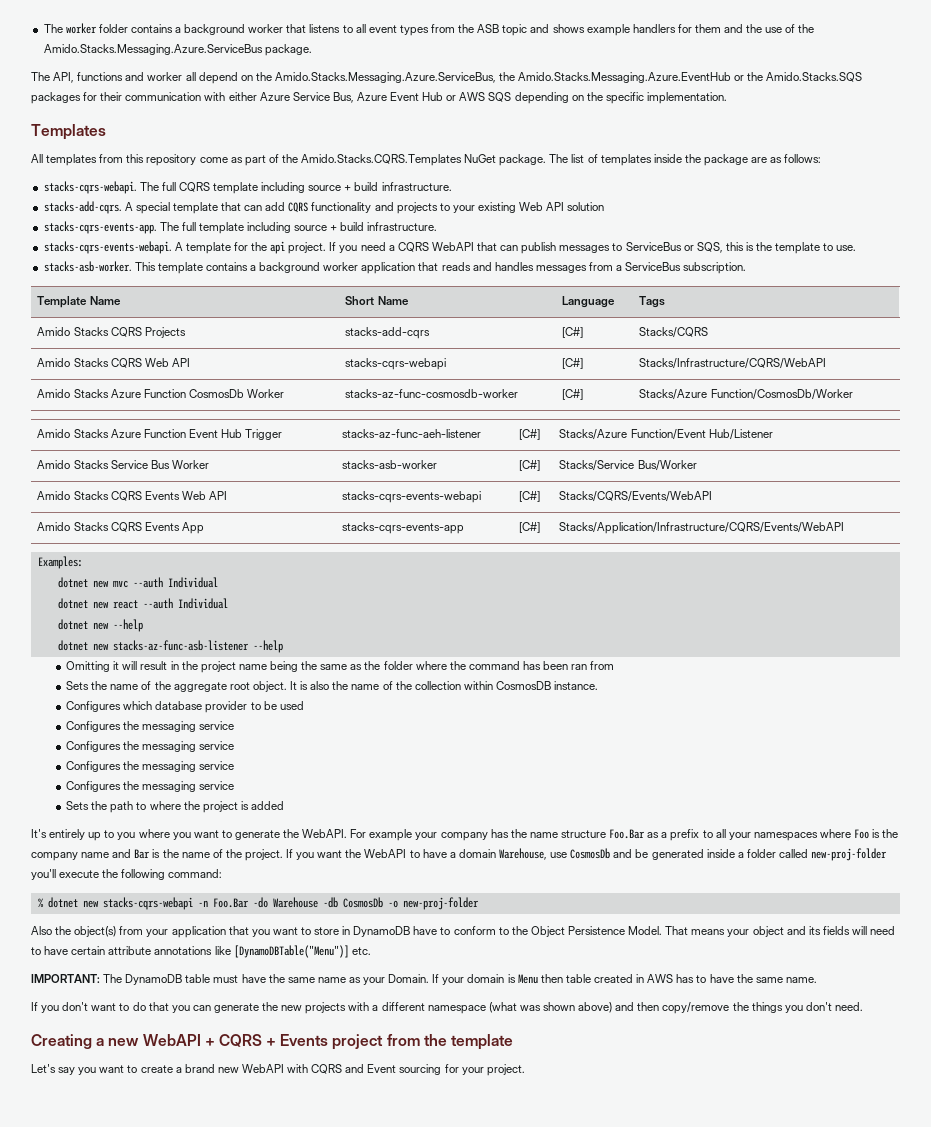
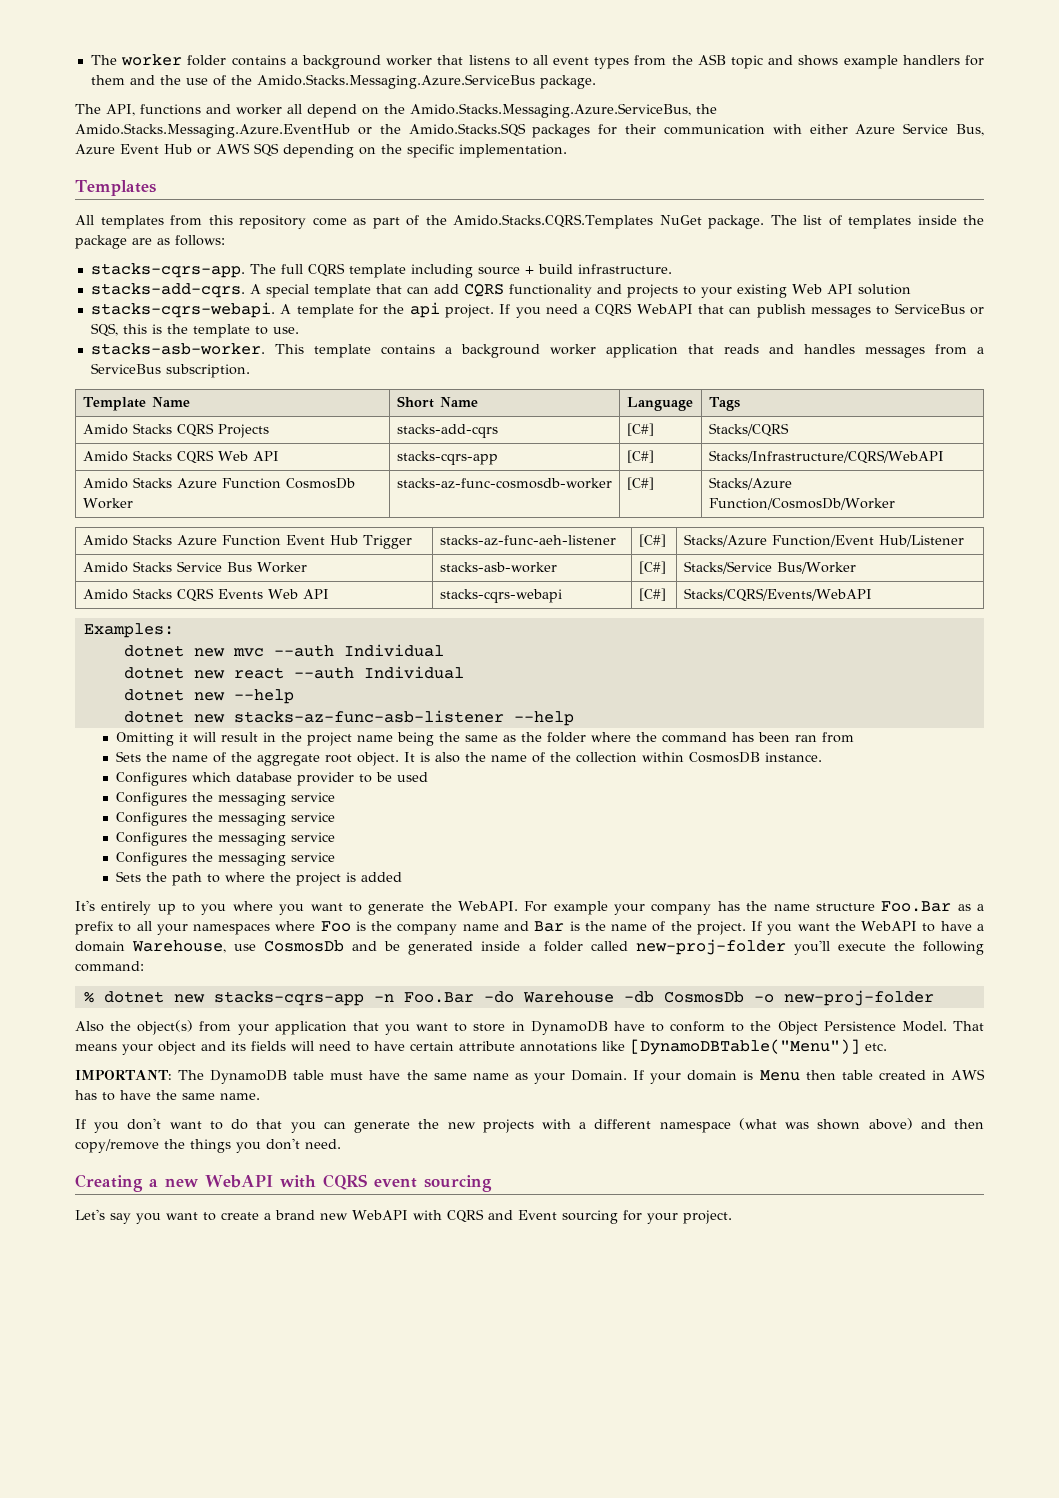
[43,181,137,194] stacks-cqrs-webapi. -> [90,263,245,278] stacks-cqrs-app.
[43,221,438,234] [43,241,172,254] stacks-cqrs-events-app. The full template including source + build infrastructure. // stacks-cqrs-events-webapi. -> [90,302,275,318] stacks-cqrs-webapi.
[345,358,447,370] stacks-cqrs-webapi -> [396,451,498,465] stacks-cqrs-app
[342,491,482,503] stacks-cqrs-events-webapi -> [439,589,562,603] stacks-cqrs-webapi
[37,522,204,534] [342,522,465,534] [519,522,541,533] [559,522,845,534] // Amido Stacks CQRS Events App | stacks-cqrs-events-app | [C#] | Stacks/Application/Infrastructure/CQRS/Events/WebAPI -> (872, 595) none
[102,897,193,910] stacks-cqrs-webapi -> [213,991,364,1006] stacks-cqrs-app
[204,1034,514,1050] + CQRS + Events project from the template -> [279,1174,492,1192] with CQRS event sourcing

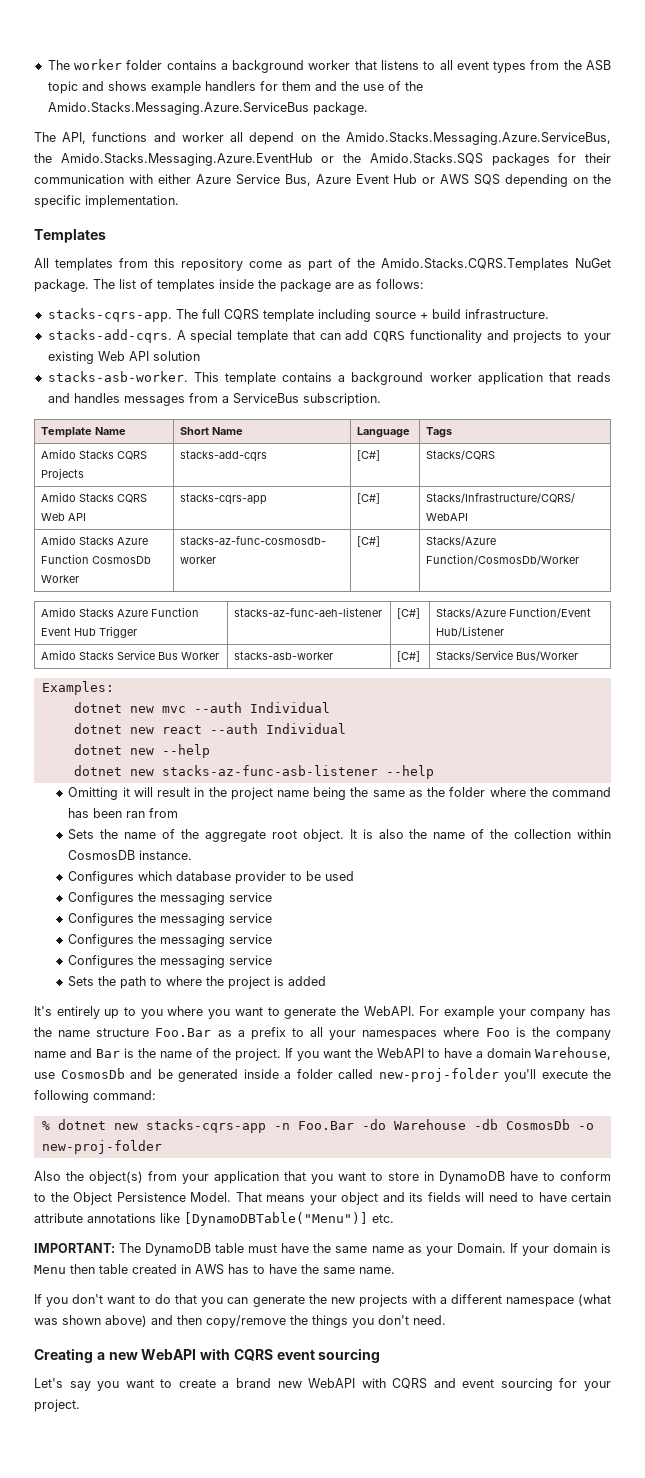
[90,302,985,318] [90,323,299,338] // stacks-cqrs-webapi. A template for the api project. If you need a CQRS WebAPI that can publish messages to ServiceBus or SQS, this is the template to use. -> (200, 356) none
[82,588,329,602] [439,589,562,603] [638,588,666,601] [683,588,872,602] // Amido Stacks CQRS Events Web API | stacks-cqrs-webapi | [C#] | Stacks/CQRS/Events/WebAPI -> (579, 656) none
[517,1210,557,1220] Event -> [462,1379,495,1388] event

